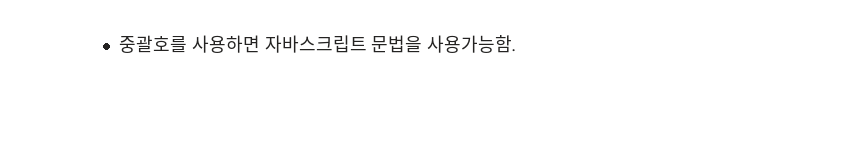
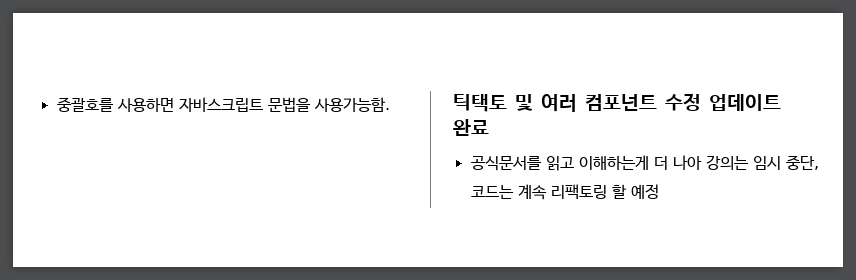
(516, 44) none -> [453,93,781,112] [453,119,489,136] [470,155,819,171] [470,184,659,200] // 틱택토 및 여러 컴포넌트 수정 업데이트 완료 // 공식문서를 읽고 이해하는게 더 나아 강의는 임시 중단, 코드는 계속 리팩토링 할 예정

